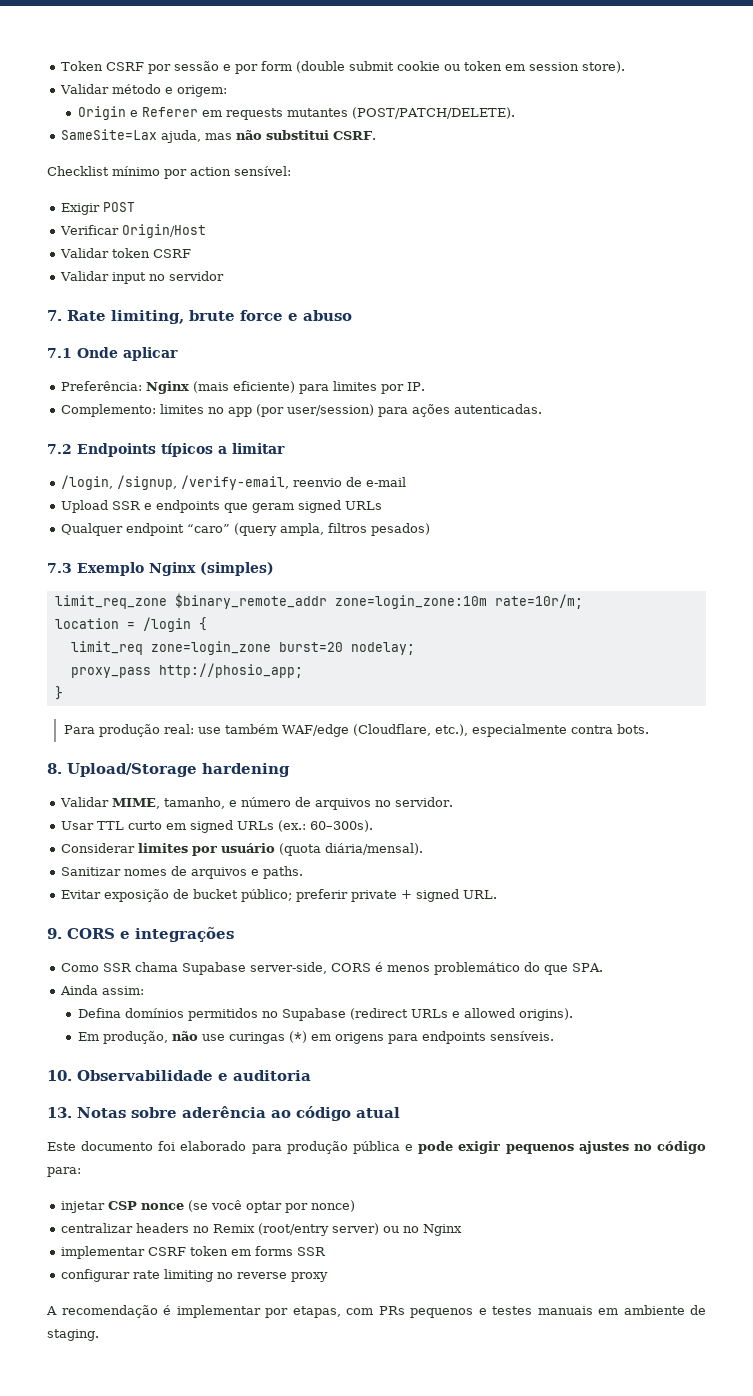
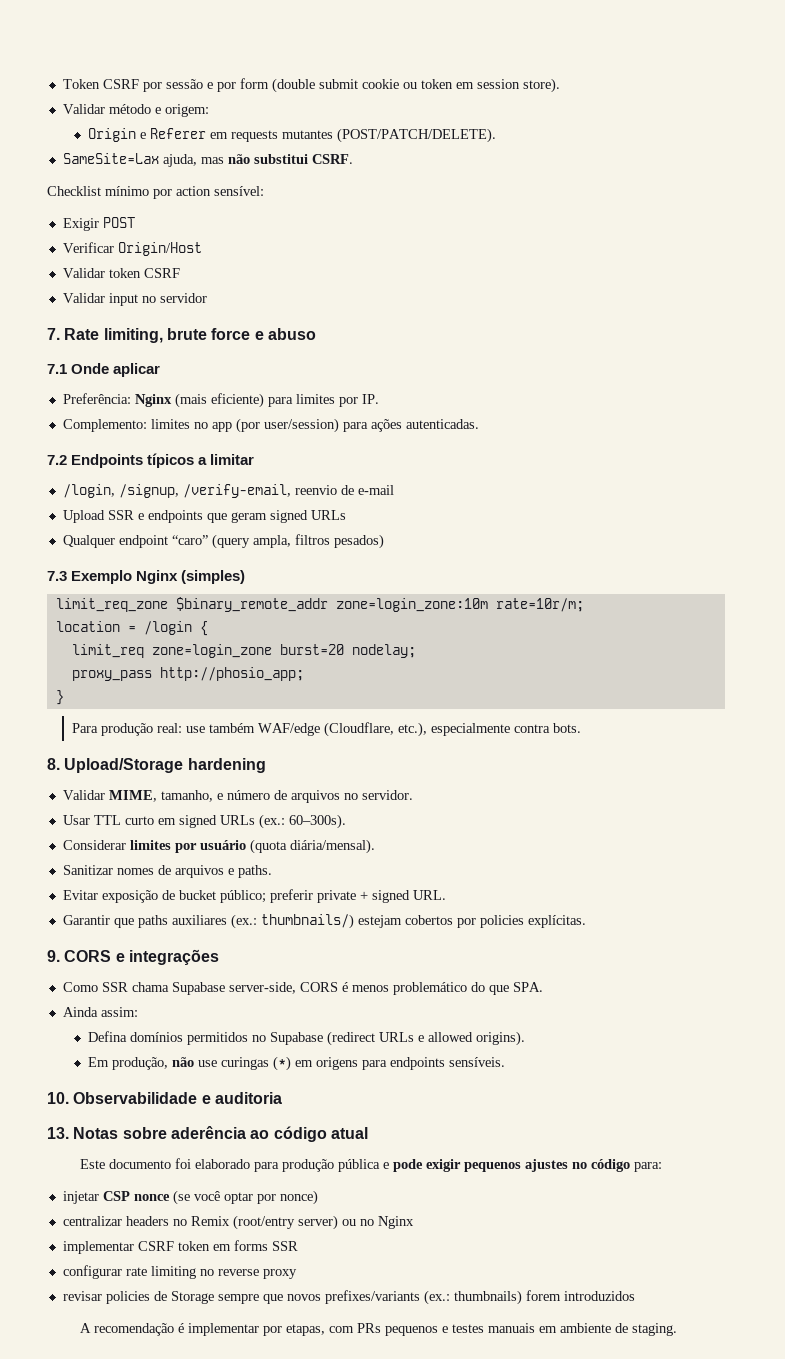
(498, 894) none -> [62,914,586,929] // Garantir que paths auxiliares (ex.: thumbnails/) estejam cobertos por policies explícitas.
(329, 1277) none -> [62,1290,635,1305] // revisar policies de Storage sempre que novos prefixes/variants (ex.: thumbnails) forem introduzidos

